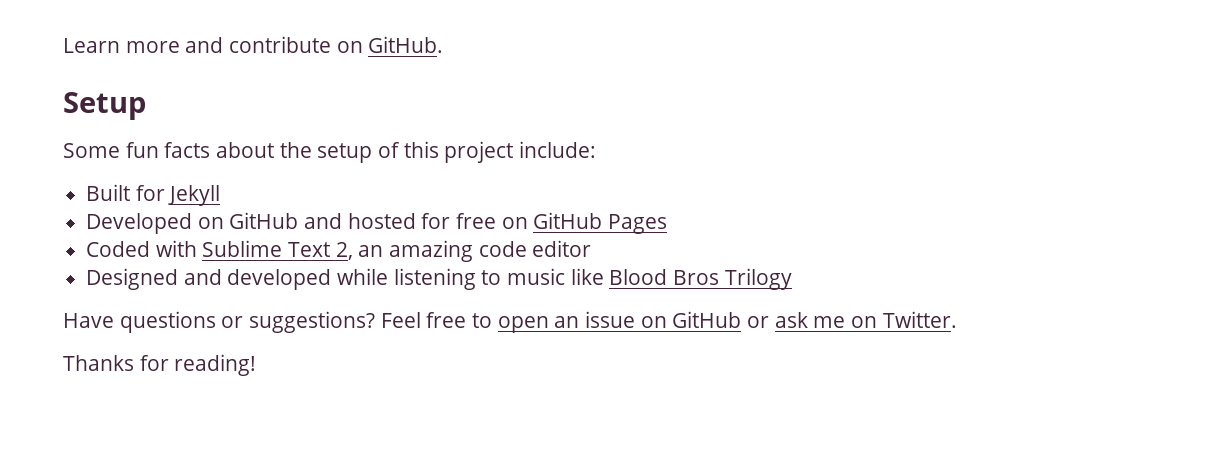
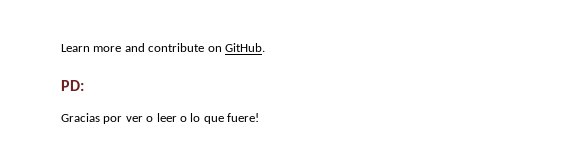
[63,92,146,120] [63,141,597,163] [86,184,221,206] [86,212,668,234] [86,240,592,262] [86,268,792,290] [63,311,957,333] [63,354,257,376] Setup // Some fun facts about the setup of this project include: // Built for Jekyll // Developed on GitHub and hosted for free on GitHub Pages // Coded with Sublime Text 2, an amazing code editor // Designed and developed while listening to music like Blood Bros Trilogy // Have questions or suggestions? Feel free to open an issue on GitHub or ask me on Twitter. // Thanks for reading! -> [61,80,84,91] [61,113,259,124] PD: // Gracias por ver o leer o lo que fuere!

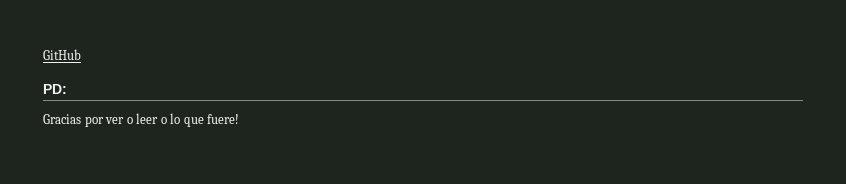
[61,43,265,52] Learn more and contribute on GitHub. -> [43,49,81,60] GitHub

